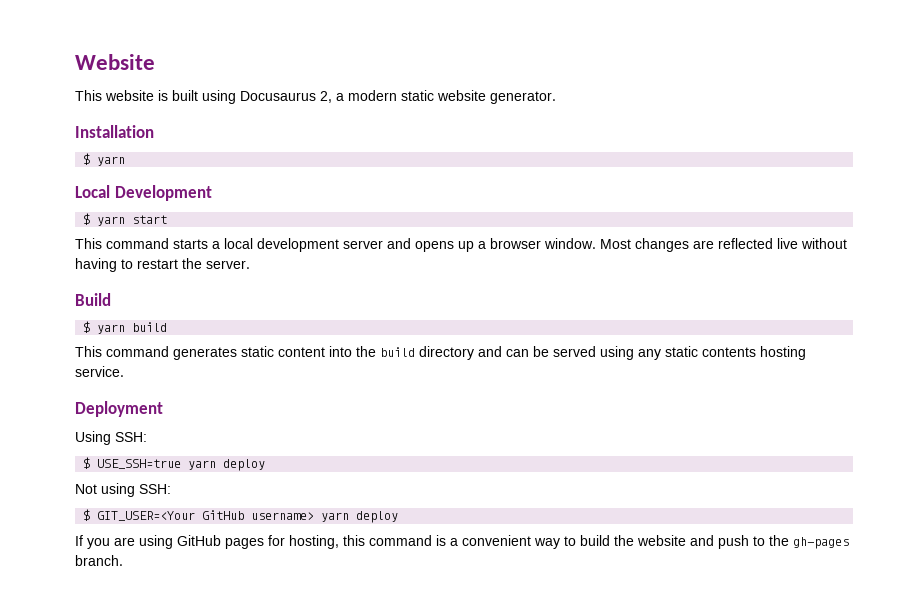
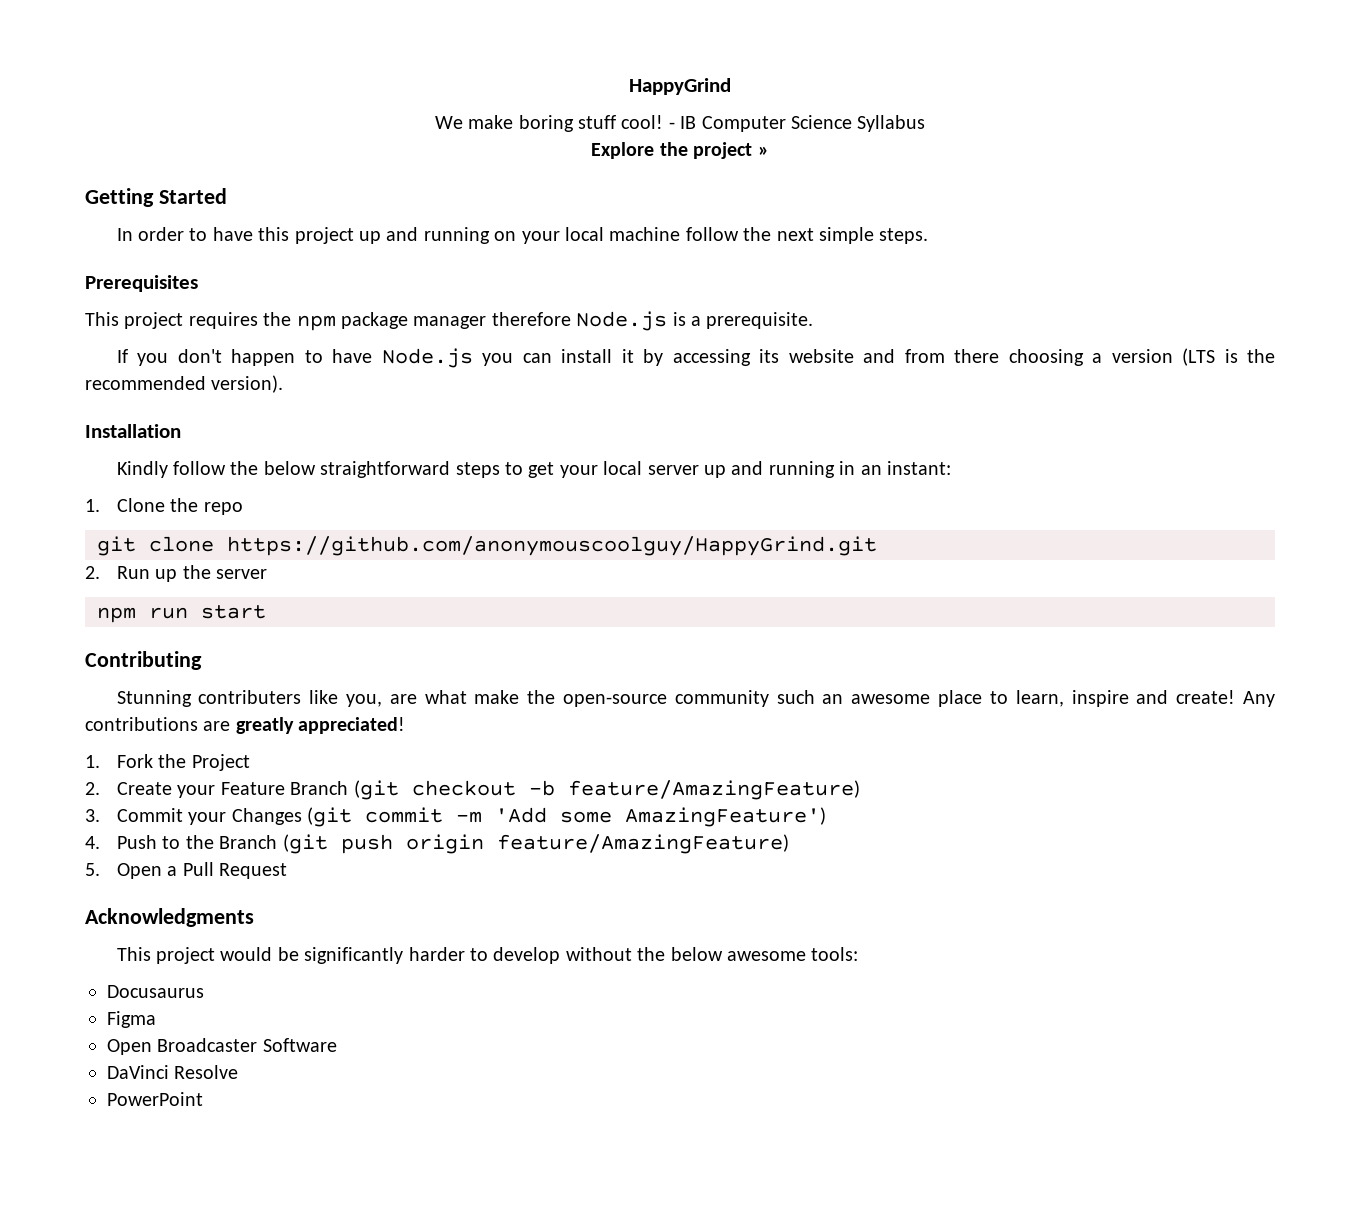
[75,54,155,70] [75,90,556,104] [75,125,154,138] [83,153,126,166] [75,185,212,201] [83,213,168,226] [75,238,847,252] [75,258,250,272] [75,293,111,306] [83,321,168,334] [75,346,806,360] [75,366,124,377] [75,401,163,417] [75,431,147,445] [83,457,266,471] [75,483,171,497] [83,509,399,523] [75,535,849,549] [75,555,123,566] Website // This website is built using Docusaurus 2, a modern static website generator. // Installation // $ yarn // Local Development // $ yarn start // This command starts a local development server and opens up a browser window. Most changes are reflected live without having to restart the server. // Build // $ yarn build // This command generates static content into the build directory and can be served using any static contents hosting service. // Deployment // Using SSH: // $ USE_SSH=true yarn deploy // Not using SSH: // $ GIT_USER=<Your GitHub username> yarn deploy // If you are using GitHub pages for hosting, this command is a convenient way to build the website and push to the gh-pages branch. -> [629,78,731,95] [434,115,926,132] [591,142,769,159] [85,188,227,207] [116,227,929,244] [85,275,198,292] [85,311,814,331] [116,348,1276,368] [85,375,284,393] [85,424,181,438] [116,461,951,478] [85,498,243,515] [97,536,877,556] [85,565,268,582] [97,605,266,623] [85,651,202,670] [116,690,1276,707] [85,717,406,734] [85,754,250,771] [85,780,860,800] [85,807,827,827] [85,834,789,854] [85,862,288,879] [85,908,254,927] [116,947,859,964] [107,985,204,998] [107,1011,156,1028] [107,1038,337,1055] [107,1065,239,1079] [107,1092,203,1106] HappyGrind // We make boring stuff cool! - IB Computer Science Syllabus // Explore the project » // Getting Started // In order to have this project up and running on your local machine follow the next simple steps. // Prerequisites // This project requires the npm package manager therefore Node.js is a prerequisite. // If you don't happen to have Node.js you can install it by accessing its website and from there choosing a version (LTS is the recommended version). // Installation // Kindly follow the below straightforward steps to get your local server up and running in an instant: // 1. Clone the repo // git clone https://github.com/anonymouscoolguy/HappyGrind.git // 2. Run up the server // npm run start // Contributing // Stunning contributers like you, are what make the open-source community such an awesome place to learn, inspire and create! Any contributions are greatly appreciated! // 1. Fork the Project // 2. Create your Feature Branch (git checkout -b feature/AmazingFeature) // 3. Commit your Changes (git commit -m 'Add some AmazingFeature') // 4. Push to the Branch (git push origin feature/AmazingFeature) // 5. Open a Pull Request // Acknowledgments // This project would be significantly harder to develop without the below awesome tools: // Docusaurus // Figma // Open Broadcaster Software // DaVinci Resolve // PowerPoint

